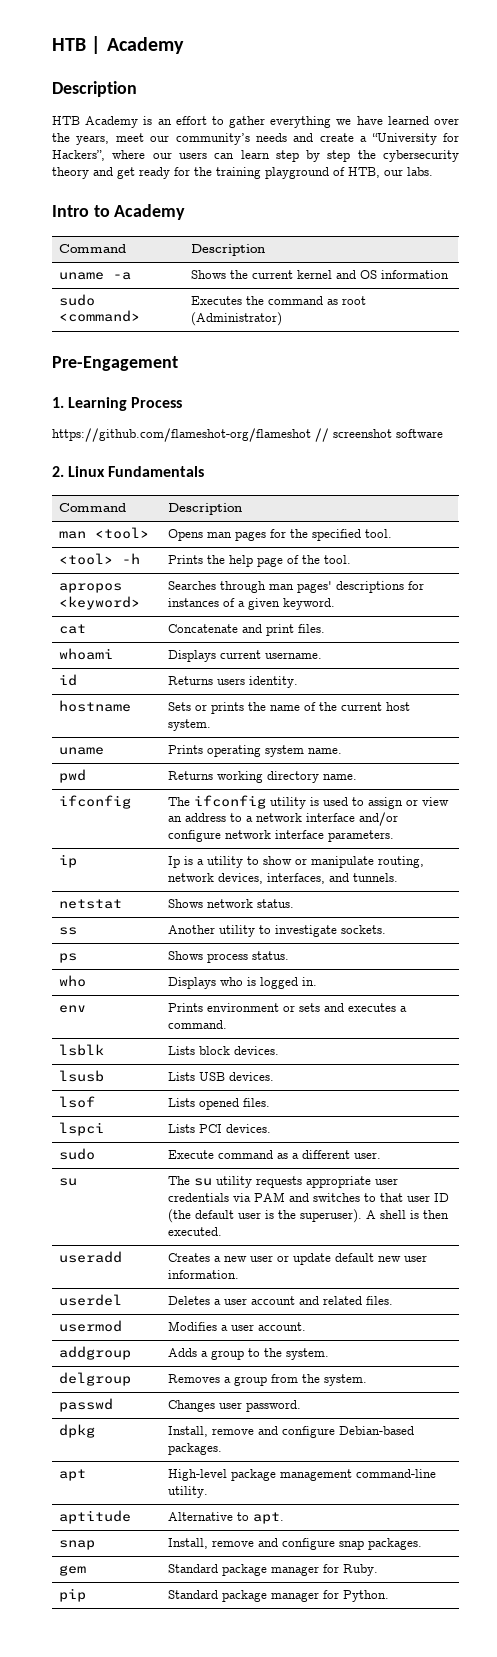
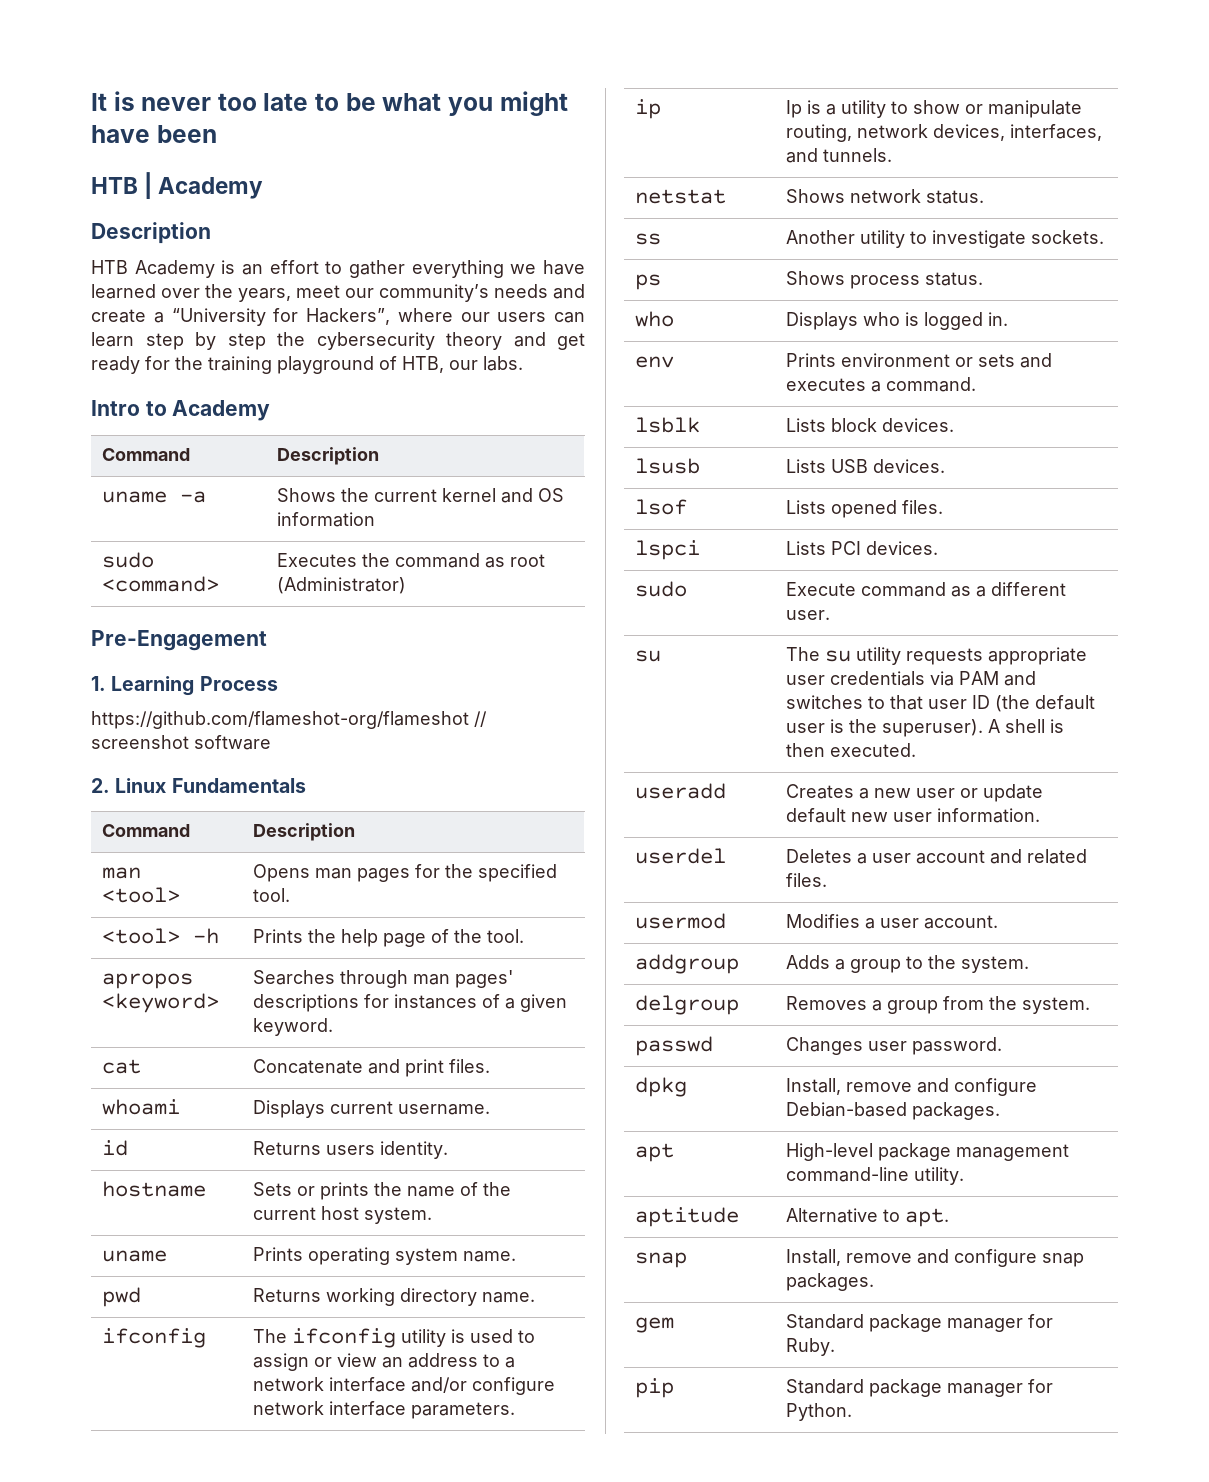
(52, 44) none -> [91,91,568,116] [91,125,217,143] It is never too late to be what you might have been //

